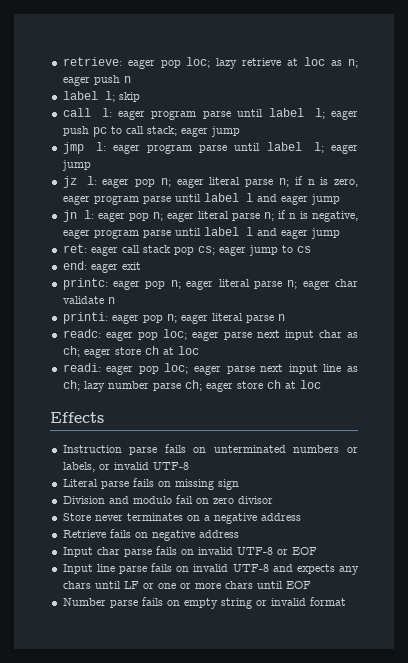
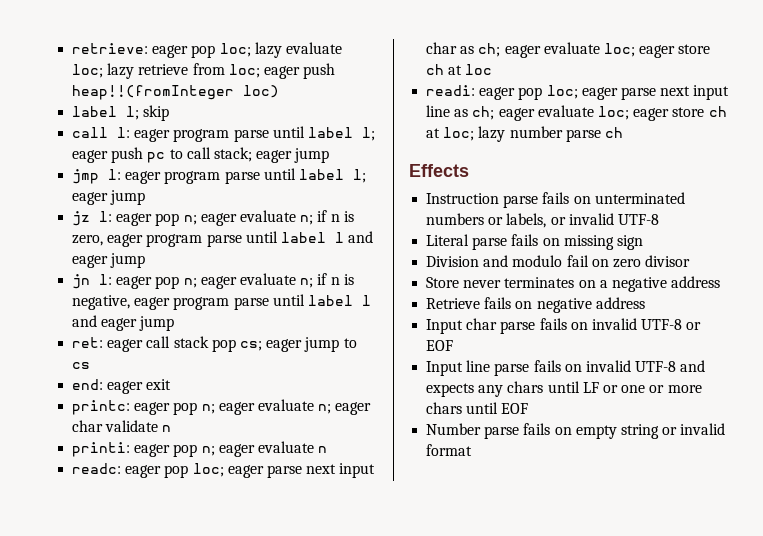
[242,57,359,68] [62,75,131,86] retrieve at loc as n; eager push n -> [285,42,342,54] [72,63,336,79] [72,85,280,100] evaluate loc; lazy retrieve from loc; eager push heap!!(fromInteger loc)
[209,177,274,187] literal parse -> [239,210,296,222] evaluate
[197,211,260,221] literal parse -> [239,273,296,285] evaluate
[218,279,282,289] literal parse -> [257,399,314,411] evaluate
[211,313,274,323] literal parse -> [257,441,314,453] evaluate
(111, 353) none -> [543,42,676,58] evaluate loc; eager
[83,380,321,392] lazy number parse ch; eager store ch at loc -> [498,105,727,121] [426,126,623,142] eager evaluate loc; eager store ch at loc; lazy number parse ch

